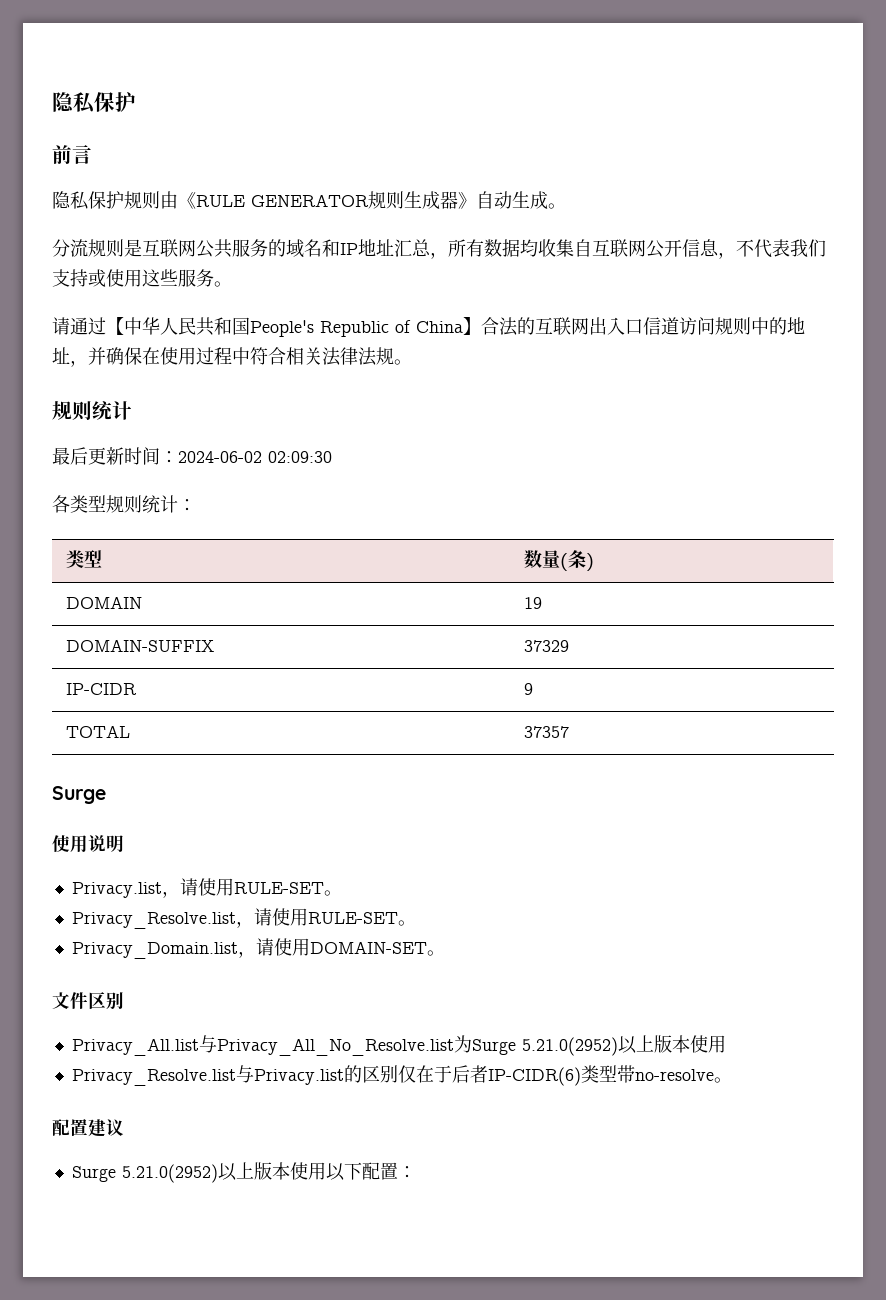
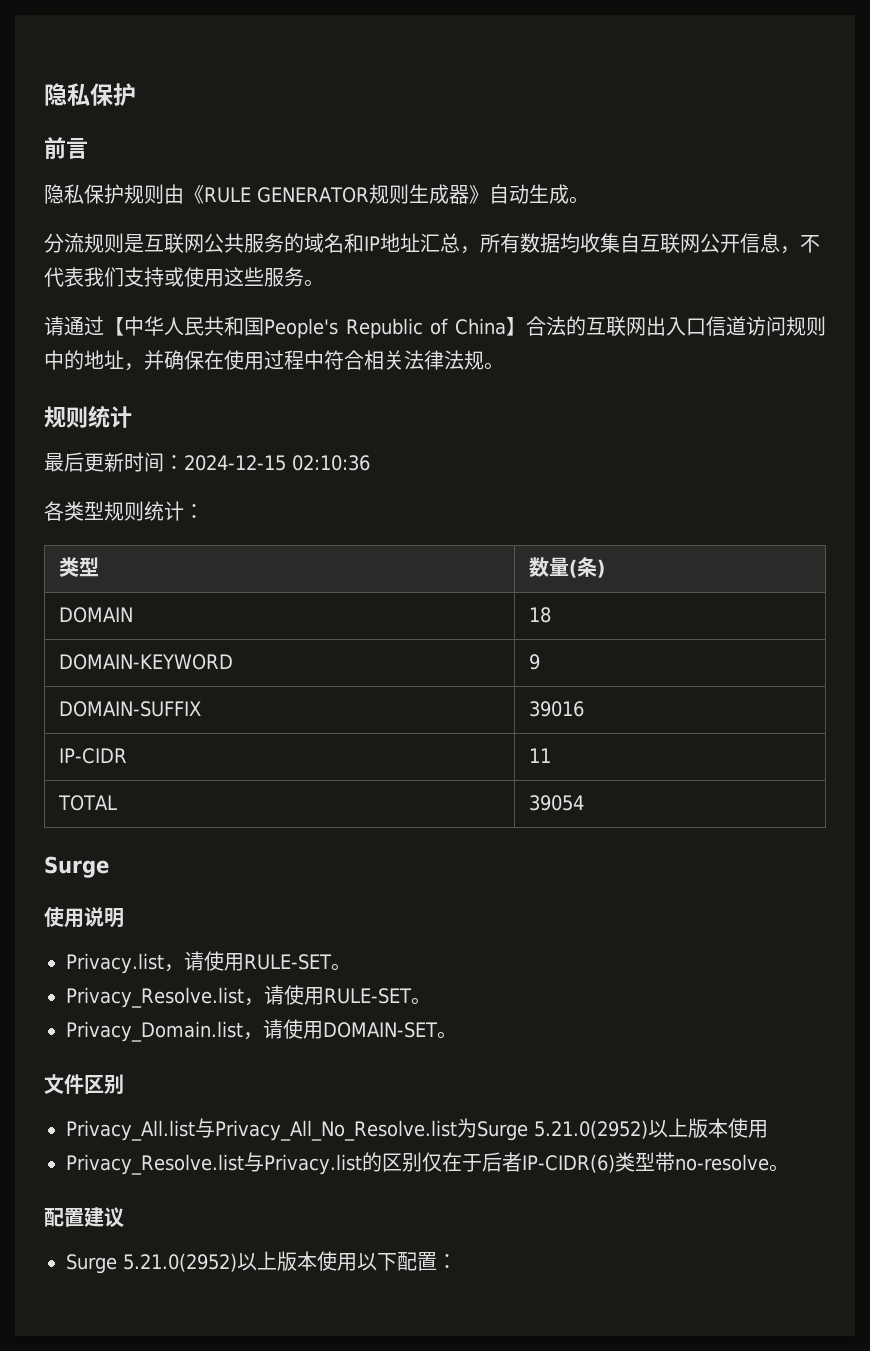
[178,451,332,463] 2024-06-02 02:09:30 -> [184,455,370,471] 2024-12-15 02:10:36
[524,597,543,609] 19 -> [529,607,552,623] [59,654,234,670] [529,654,541,670] 18 // DOMAIN-KEYWORD | 9
[524,640,570,652] 37329 -> [529,701,585,717] 39016
[524,683,534,695] 9 -> [529,748,552,763] 11
[524,726,570,738] 37357 -> [529,795,585,811] 39054

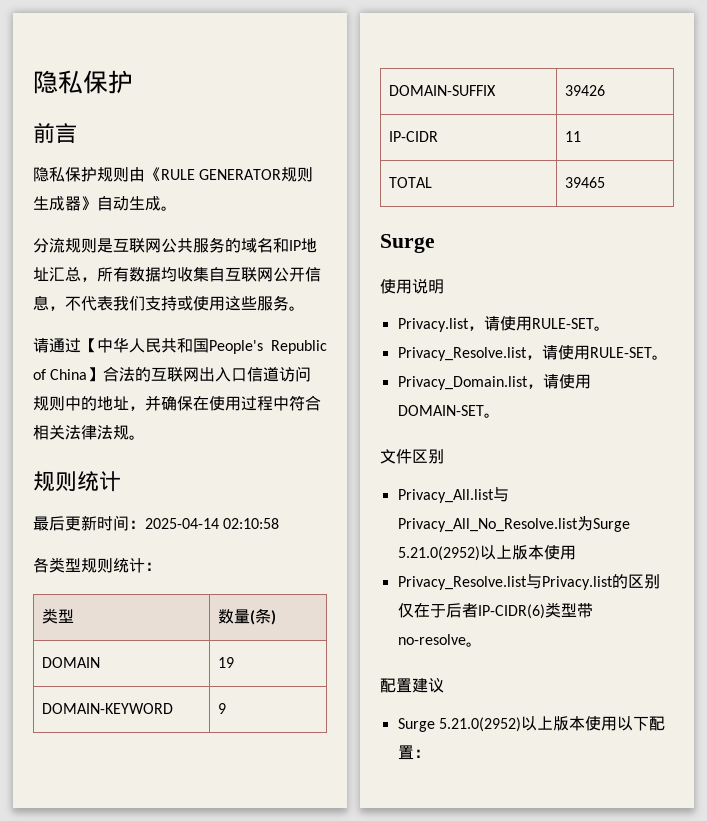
[184,455,370,471] 2024-12-15 02:10:36 -> [145,518,280,529] 2025-04-14 02:10:58
[529,607,552,623] 18 -> [217,657,234,668] 19
[529,701,585,717] 39016 -> [564,85,605,96] 39426
[529,795,585,811] 39054 -> [564,177,605,188] 39465

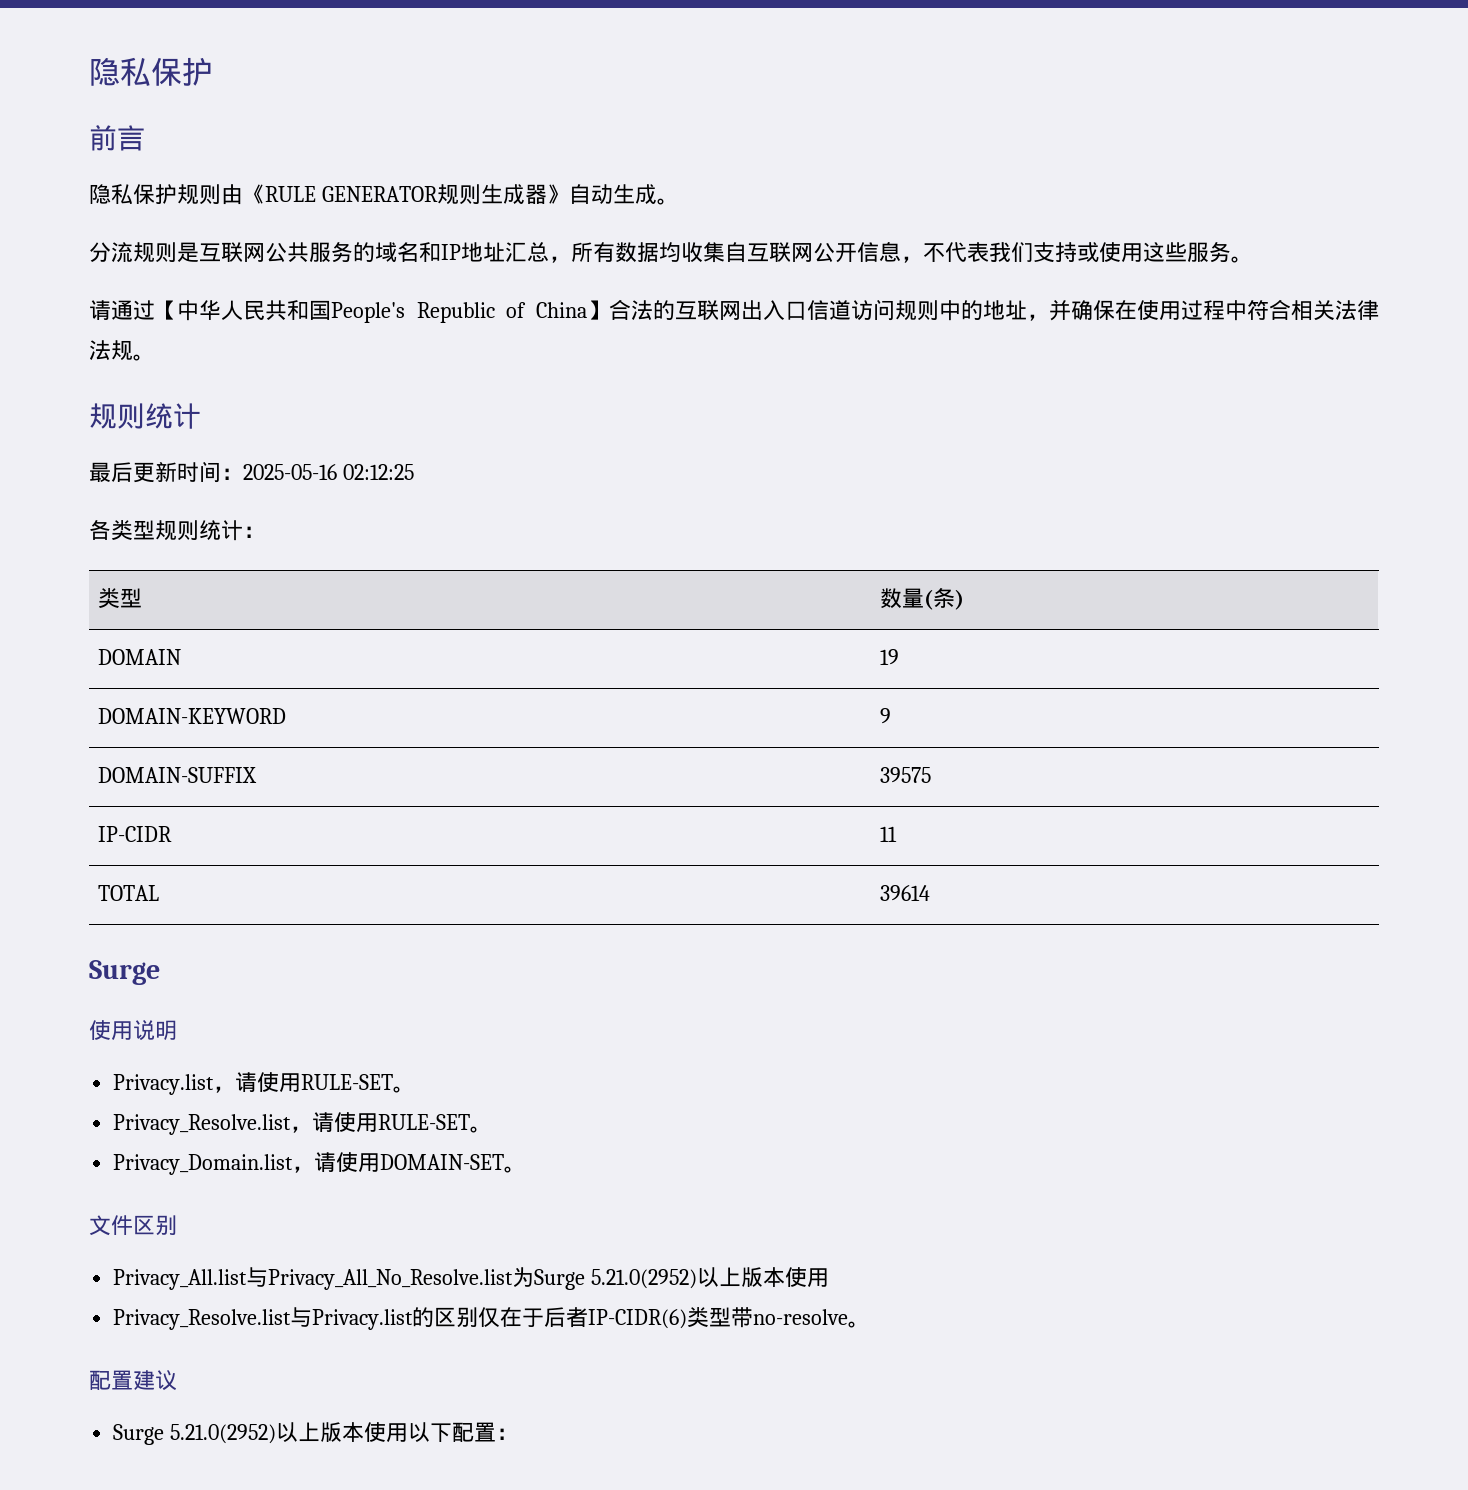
[145,518,280,529] 2025-04-14 02:10:58 -> [243,464,414,480] 2025-05-16 02:12:25
[564,85,605,96] 39426 -> [880,767,932,783] 39575
[564,177,605,188] 39465 -> [880,885,931,901] 39614

